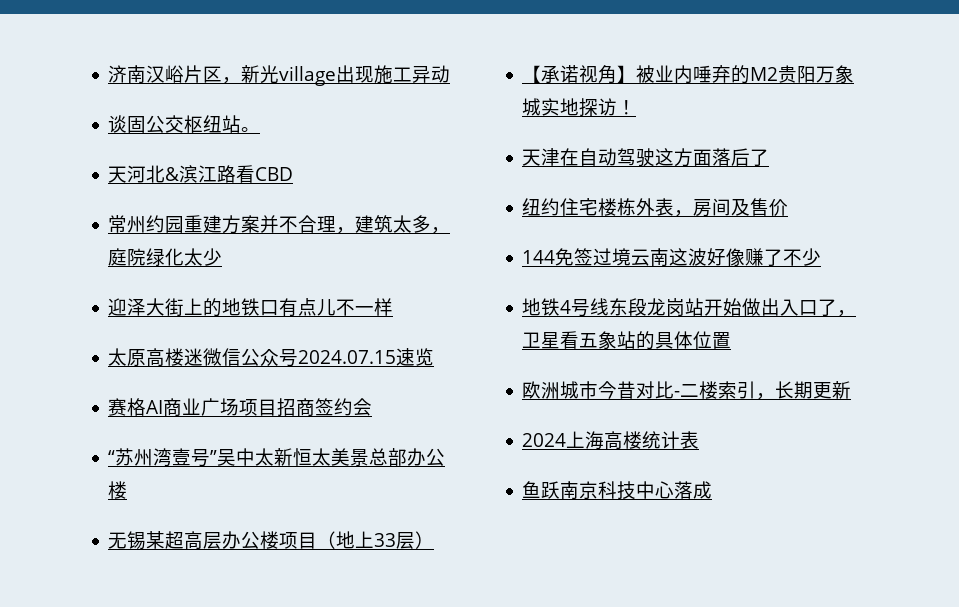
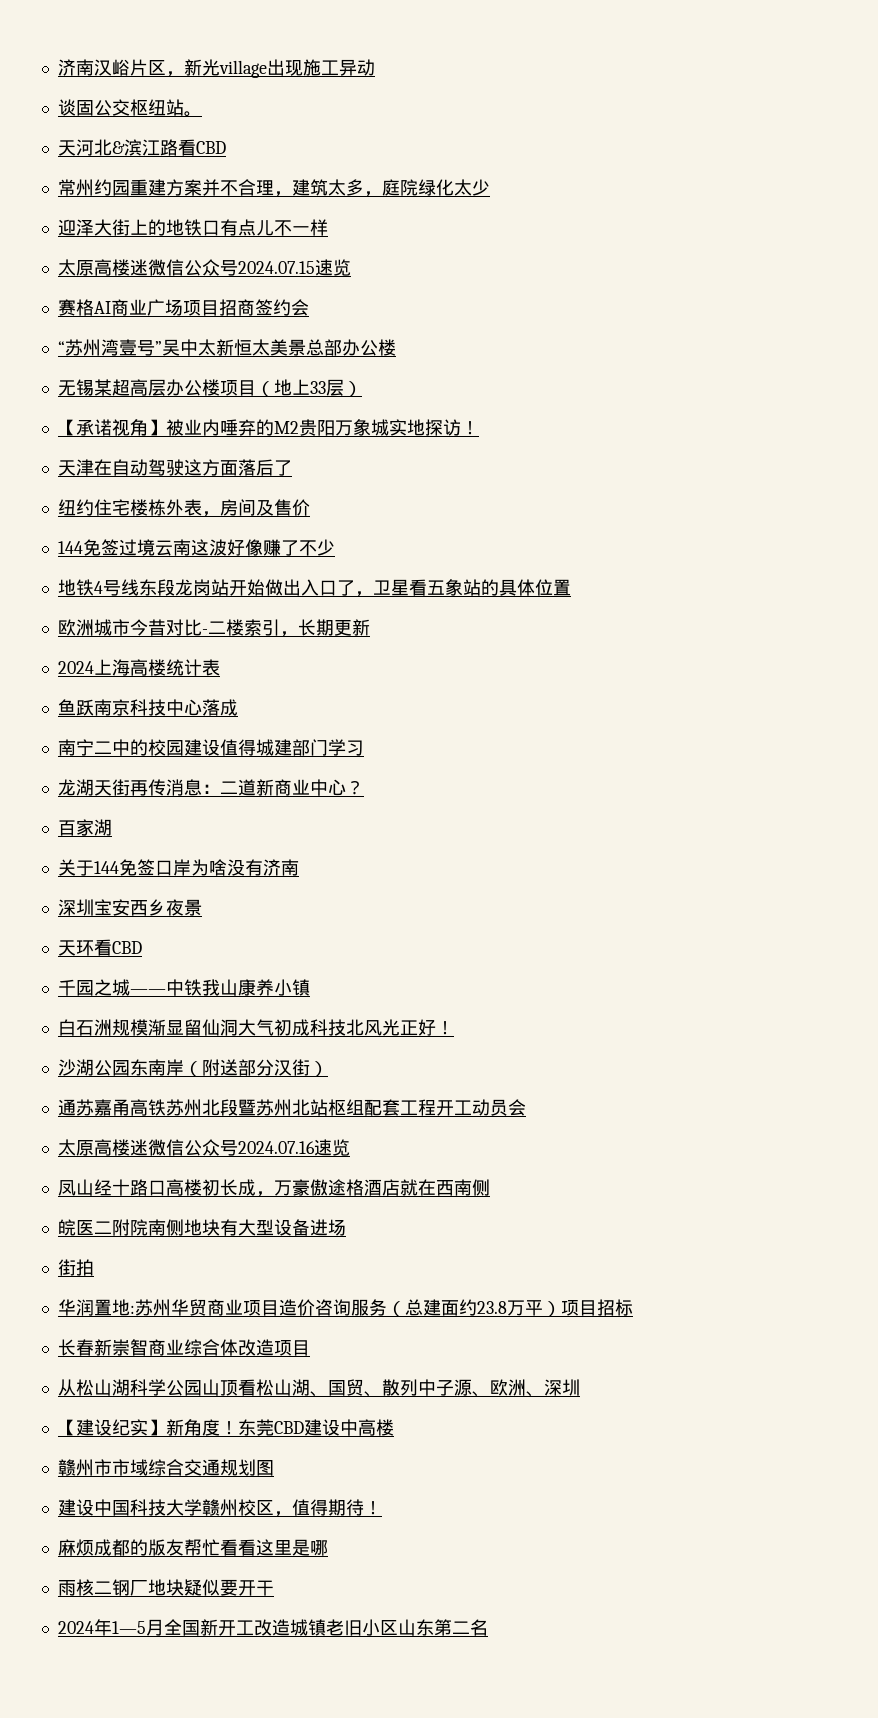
(713, 490) none -> [57,739,364,756] [57,779,364,796] [57,819,112,836] [57,859,299,876] [57,899,202,916] [57,939,142,956] [57,979,310,996] [57,1019,454,1036] [57,1059,328,1077] [57,1099,526,1116] [57,1139,350,1156] [57,1179,490,1197] [57,1219,346,1236] [57,1259,94,1276] [57,1299,633,1317] [57,1339,310,1356] [57,1379,580,1397] [57,1419,394,1436] [57,1459,274,1476] [57,1499,382,1517] [57,1539,328,1556] [57,1579,274,1596] [57,1619,488,1636] // 南宁二中的校园建设值得城建部门学习 // 龙湖天街再传消息：二道新商业中心？ // 百家湖 // 关于144免签口岸为啥没有济南 // 深圳宝安西乡夜景 // 天环看CBD // 千园之城——中铁我山康养小镇 // 白石洲规模渐显留仙洞大气初成科技北风光正好！ // 沙湖公园东南岸（附送部分汉街） // 通苏嘉甬高铁苏州北段暨苏州北站枢组配套工程开工动员会 // 太原高楼迷微信公众号2024.07.16速览 // 凤山经十路口高楼初长成，万豪傲途格酒店就在西南侧 // 皖医二附院南侧地块有大型设备进场 // 街拍 // 华润置地:苏州华贸商业项目造价咨询服务（总建面约23.8万平）项目招标 // 长春新崇智商业综合体改造项目 // 从松山湖科学公园山顶看松山湖、国贸、散列中子源、欧洲、深圳 // 【建设纪实】新角度！东莞CBD建设中高楼 // 赣州市市域综合交通规划图 // 建设中国科技大学赣州校区，值得期待！ // 麻烦成都的版友帮忙看看这里是哪 // 雨核二钢厂地块疑似要开干 // 2024年1—5月全国新开工改造城镇老旧小区山东第二名

